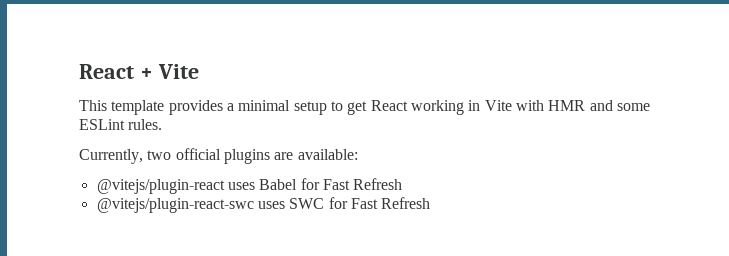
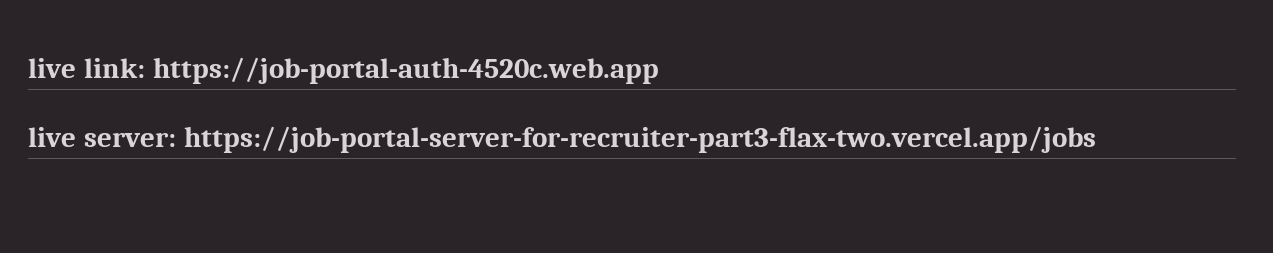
[79,64,199,79] [79,100,650,115] [79,119,163,130] [79,148,358,164] [96,178,403,194] [96,197,431,213] React + Vite // This template provides a minimal setup to get React working in Vite with HMR and some ESLint rules. // Currently, two official plugins are available: // @vitejs/plugin-react uses Babel for Fast Refresh // @vitejs/plugin-react-swc uses SWC for Fast Refresh -> [28,57,659,84] [28,126,1096,153] live link: https://job-portal-auth-4520c.web.app // live server: https://job-portal-server-for-recruiter-part3-flax-two.vercel.app/jobs

